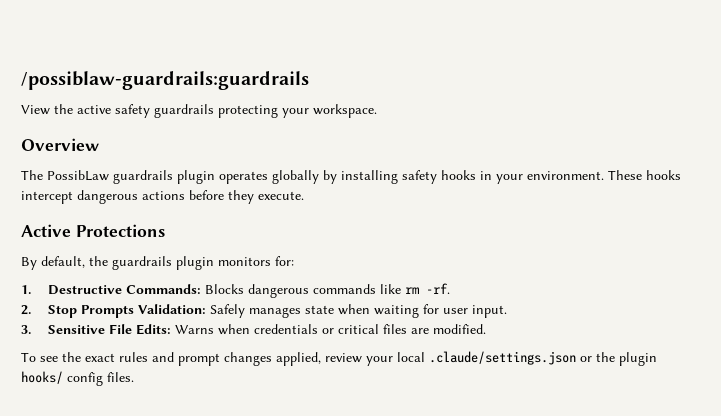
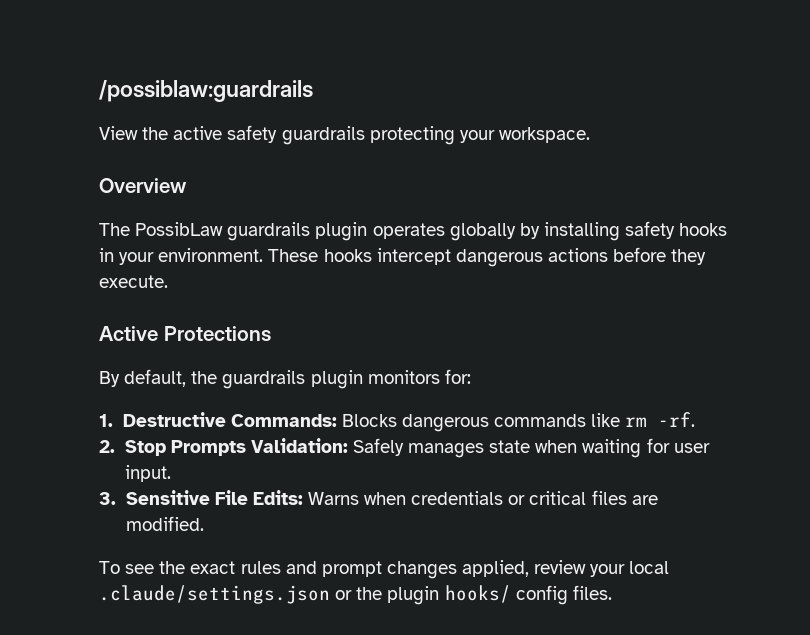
[21,71,309,90] /possiblaw-guardrails:guardrails -> [99,80,313,102] /possiblaw:guardrails

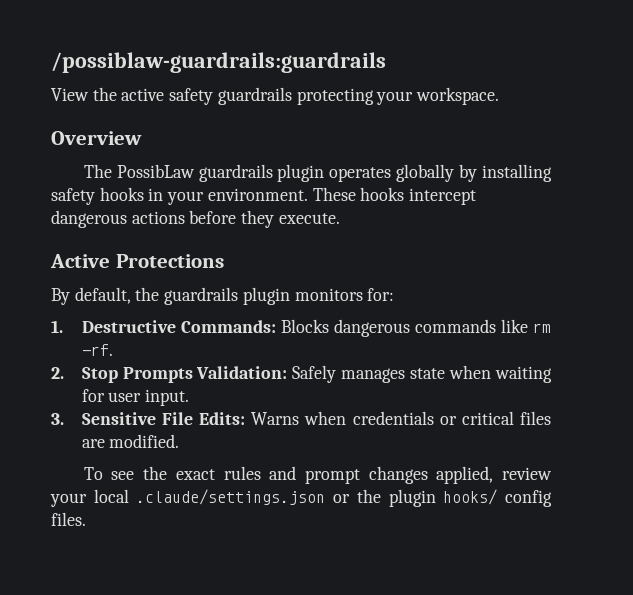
[99,80,313,102] /possiblaw:guardrails -> [51,52,386,73] /possiblaw-guardrails:guardrails

